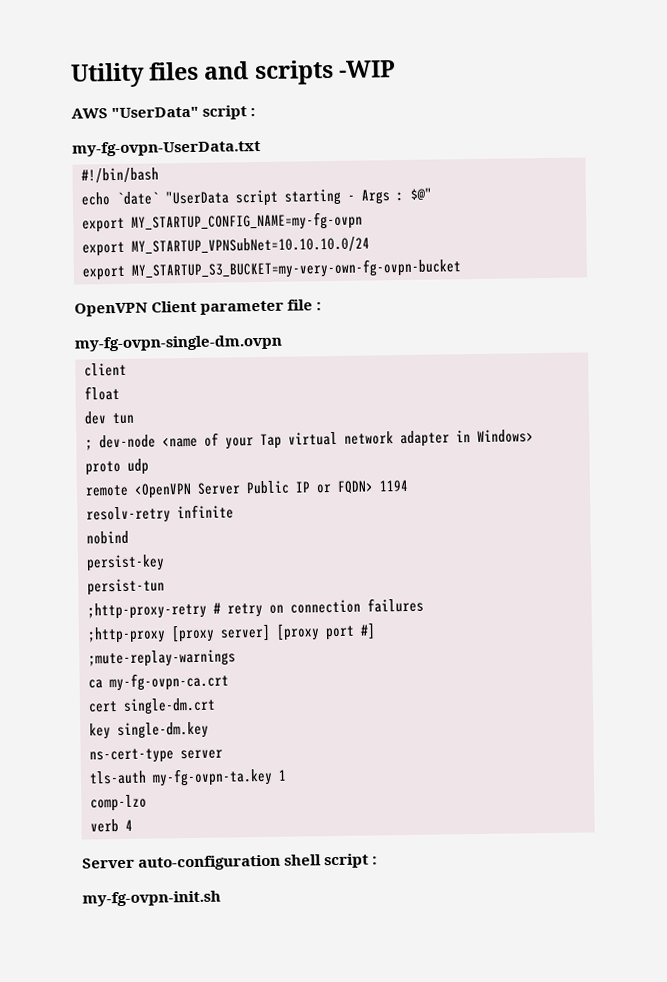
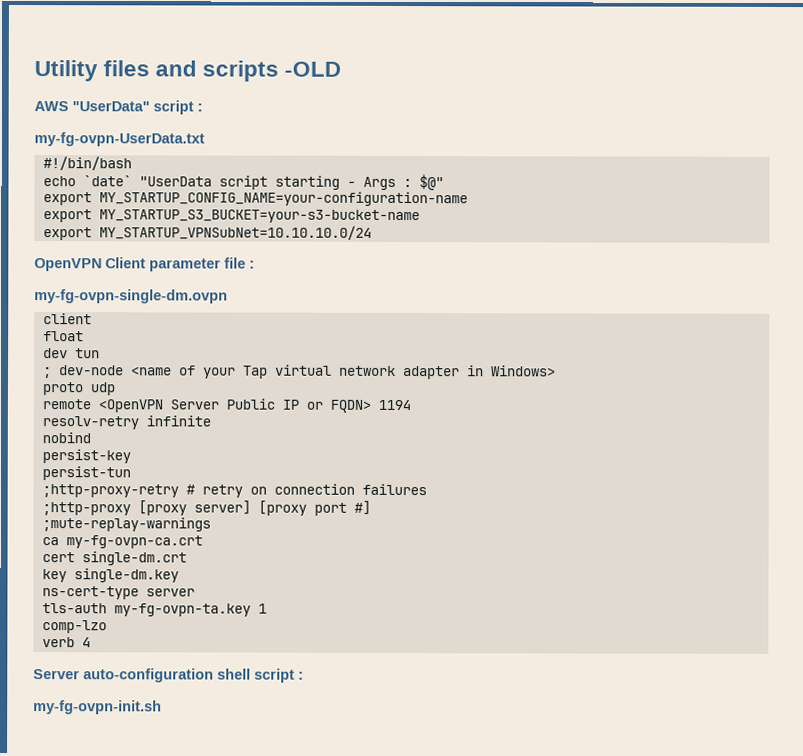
[337,60,396,78] -WIP -> [284,61,342,77] -OLD
[131,211,363,232] MY_STARTUP_CONFIG_NAME=my-fg-ovpn -> [98,191,468,207] [42,209,420,224] MY_STARTUP_CONFIG_NAME=your-configuration-name // export MY_STARTUP_S3_BUCKET=your-s3-bucket-name
[82,258,461,281] // export MY_STARTUP_S3_BUCKET=my-very-own-fg-ovpn-bucket -> (372, 232) none

